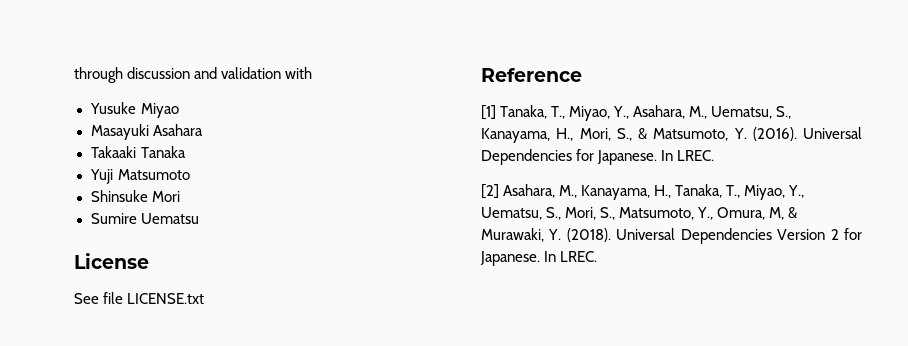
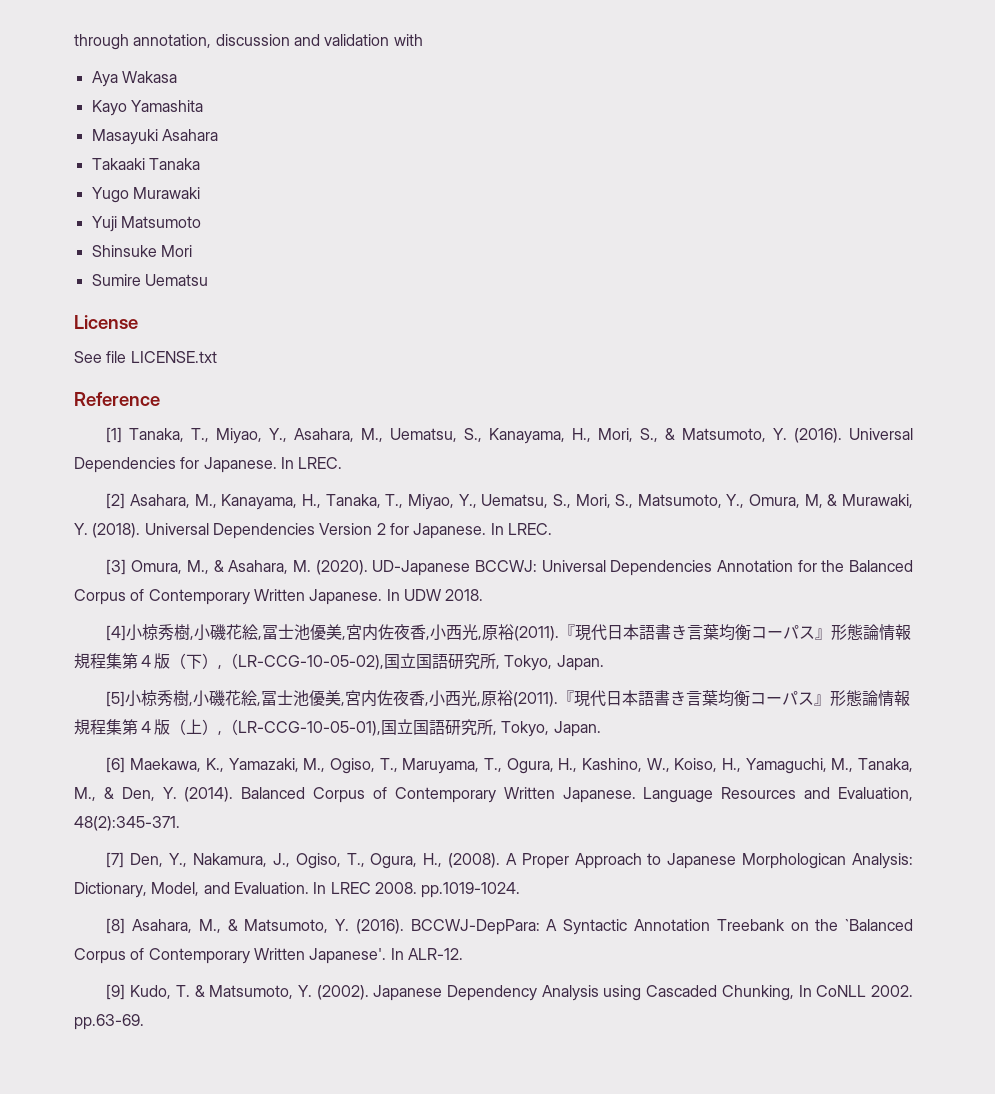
(123, 75) none -> [133,34,212,48] annotation,
[89,102,179,118] Yusuke Miyao -> [91,71,177,87] [91,100,203,116] Aya Wakasa // Kayo Yamashita
(186, 152) none -> [91,187,200,203] // Yugo Murawaki
(598, 256) none -> [106,559,914,576] [74,589,484,605] [106,624,912,641] [74,653,604,671] [106,690,911,707] [74,719,601,737] [106,757,914,774] [74,787,913,803] [74,816,180,831] [106,852,913,869] [74,882,521,898] [106,918,914,935] [74,948,463,964] [106,984,914,1001] [74,1014,144,1030] // [3] Omura, M., & Asahara, M. (2020). UD-Japanese BCCWJ: Universal Dependencies Annotation for the Balanced Corpus of Contemporary Written Japanese. In UDW 2018. // [4]小椋秀樹,小磯花絵,冨士池優美,宮内佐夜香,小西光,原裕(2011).『現代日本語書き言葉均衡コーパス』形態論情報規程集第４版（下）,（LR-CCG-10-05-02),国立国語研究所, Tokyo, Japan. // [5]小椋秀樹,小磯花絵,冨士池優美,宮内佐夜香,小西光,原裕(2011).『現代日本語書き言葉均衡コーパス』形態論情報規程集第４版（上）,（LR-CCG-10-05-01),国立国語研究所, Tokyo, Japan. // [6] Maekawa, K., Yamazaki, M., Ogiso, T., Maruyama, T., Ogura, H., Kashino, W., Koiso, H., Yamaguchi, M., Tanaka, M., & Den, Y. (2014). Balanced Corpus of Contemporary Written Japanese. Language Resources and Evaluation, 48(2):345-371. // [7] Den, Y., Nakamura, J., Ogiso, T., Ogura, H., (2008). A Proper Approach to Japanese Morphologican Analysis: Dictionary, Model, and Evaluation. In LREC 2008. pp.1019-1024. // [8] Asahara, M., & Matsumoto, Y. (2016). BCCWJ-DepPara: A Syntactic Annotation Treebank on the `Balanced Corpus of Contemporary Written Japanese'. In ALR-12. // [9] Kudo, T. & Matsumoto, Y. (2002). Japanese Dependency Analysis using Cascaded Chunking, In CoNLL 2002. pp.63-69.

